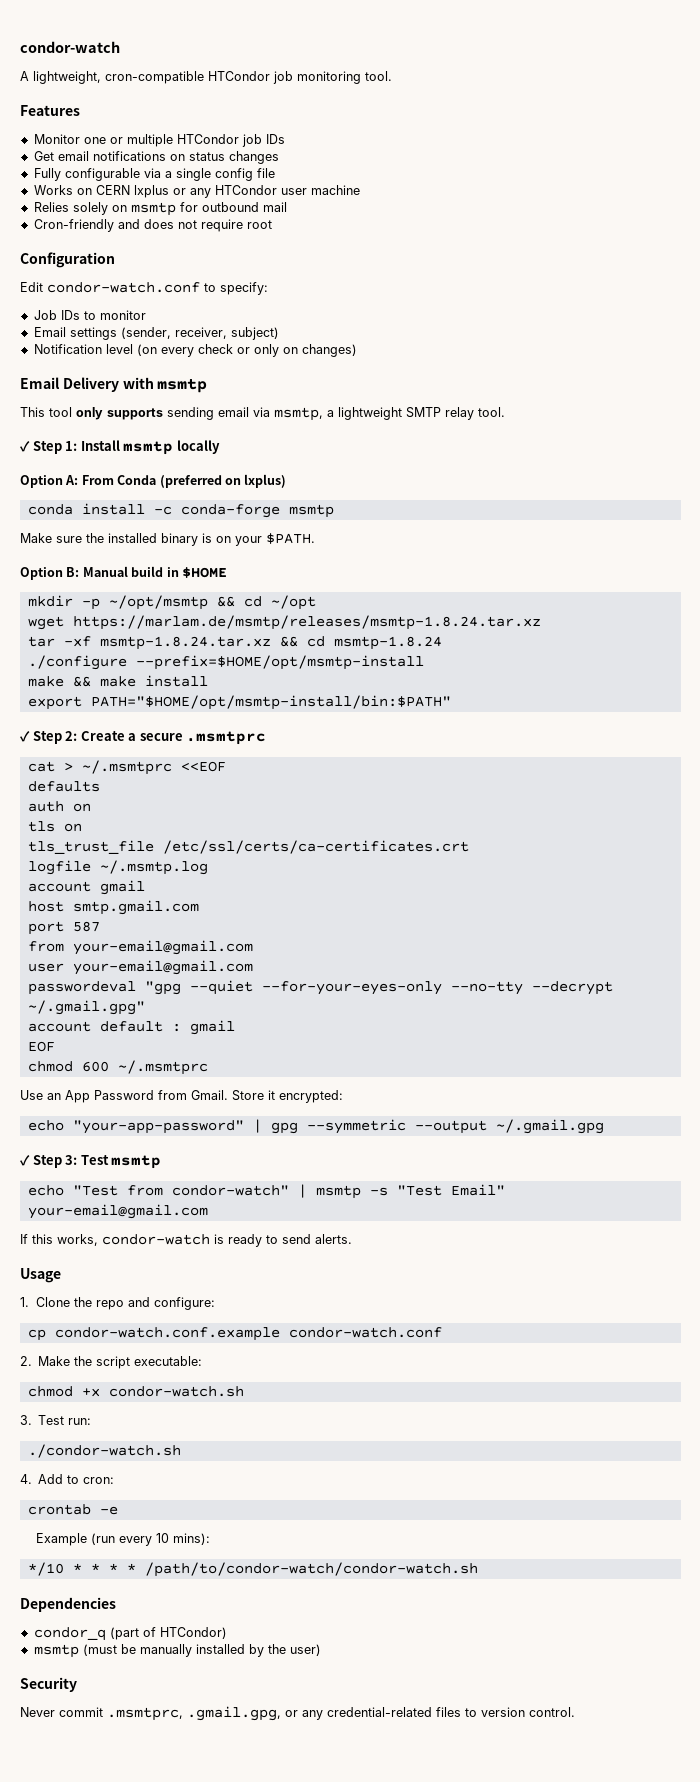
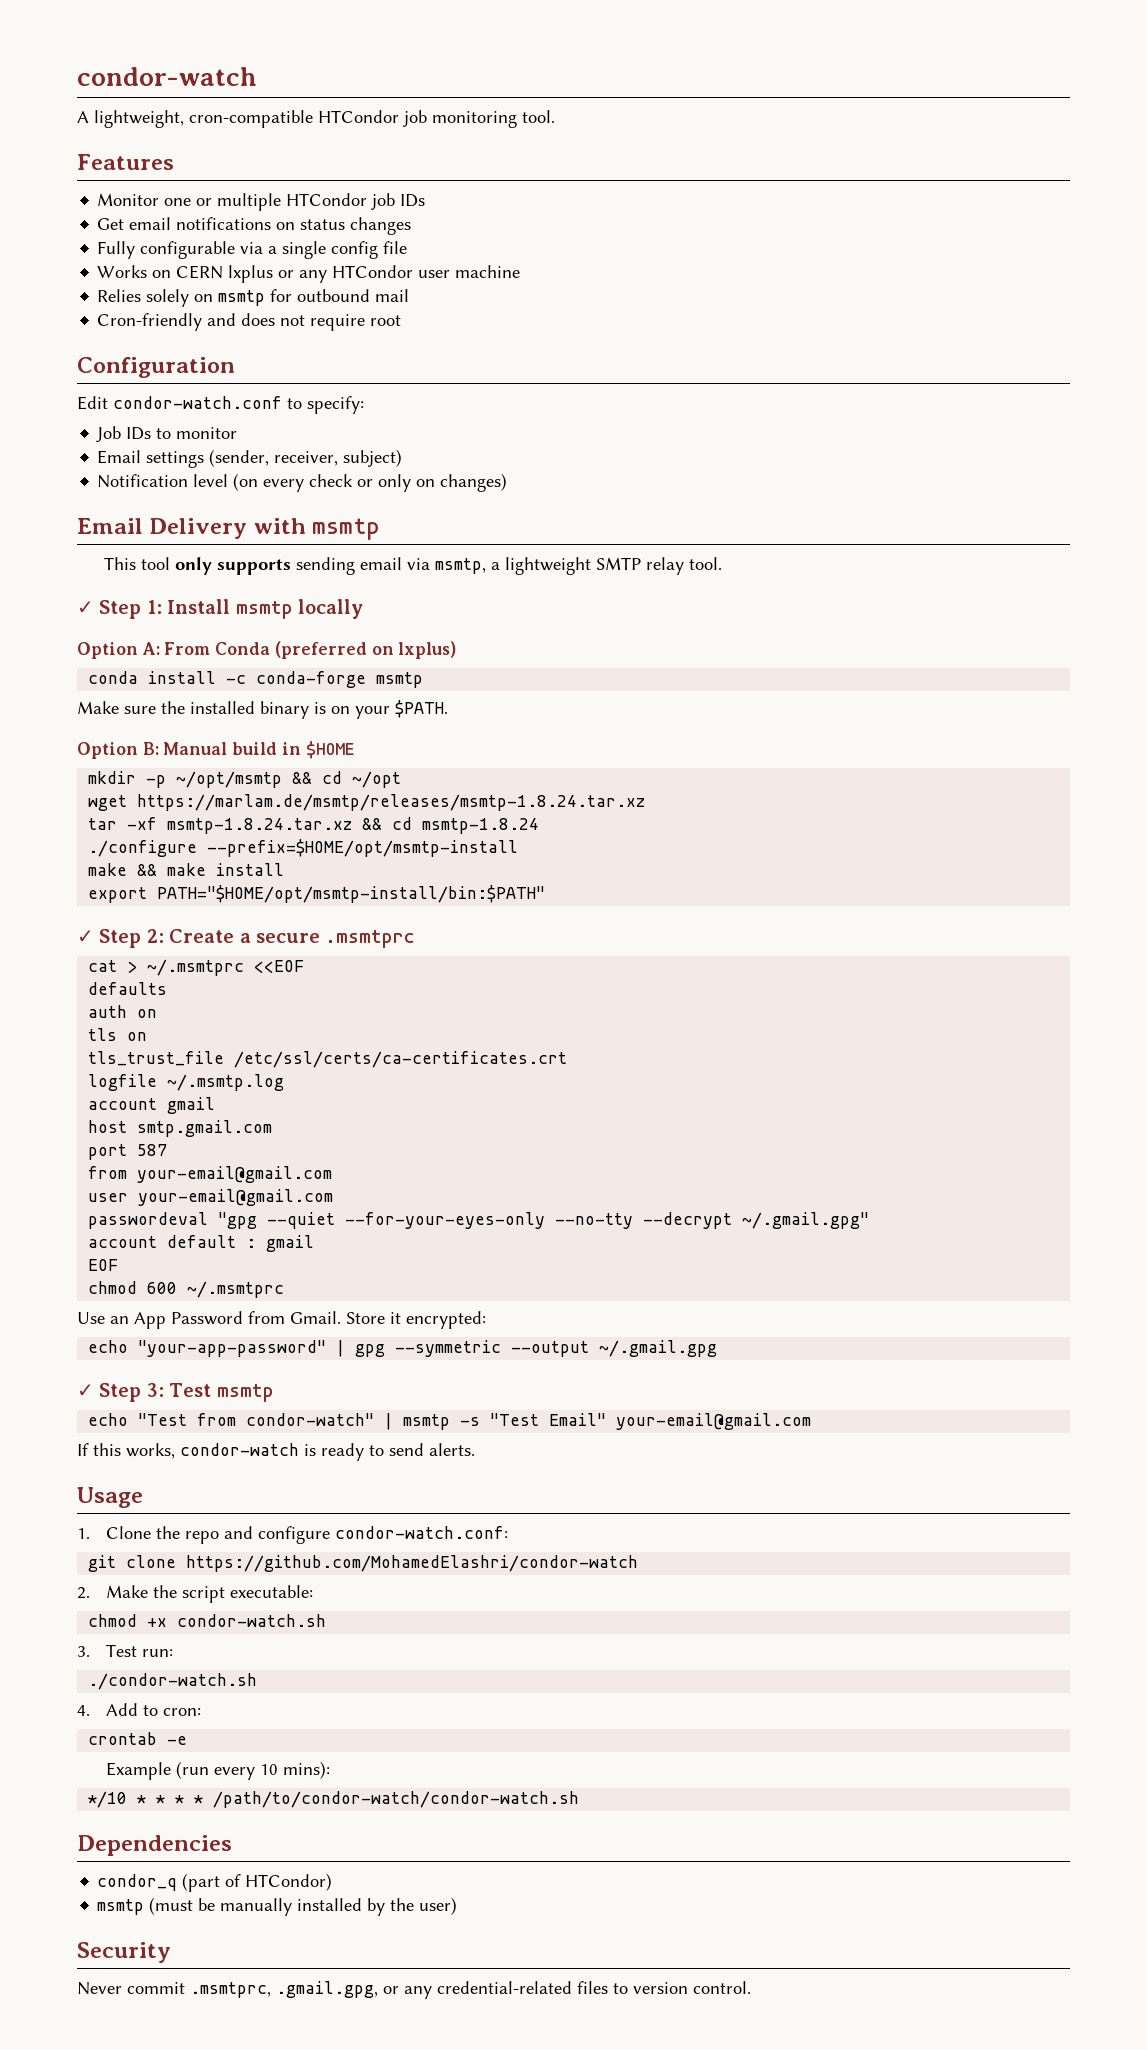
[153,1297,215,1310] [27,1327,442,1341] configure: // cp condor-watch.conf.example condor-watch.conf -> [257,1526,508,1544] [88,1555,639,1572] configure condor-watch.conf: // git clone https://github.com/MohamedElashri/condor-watch

